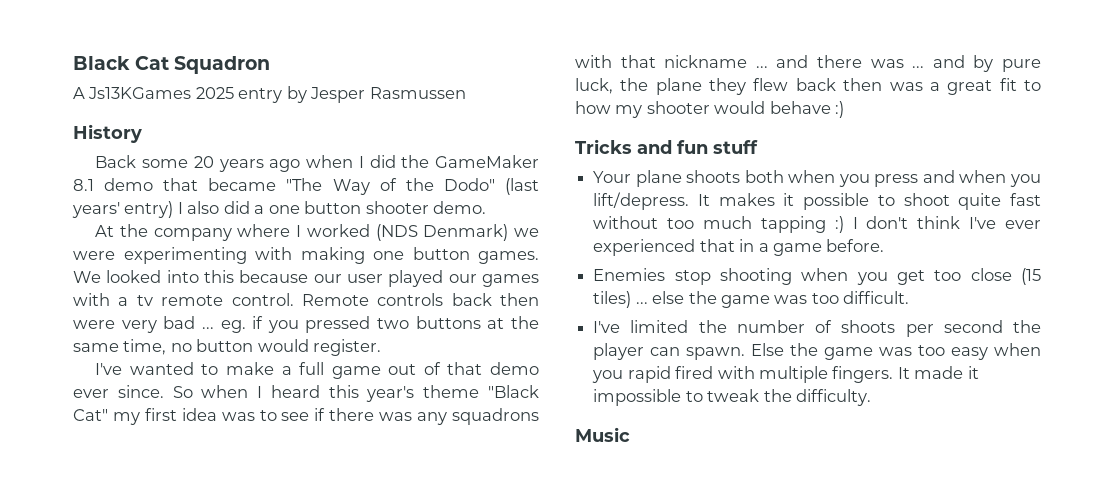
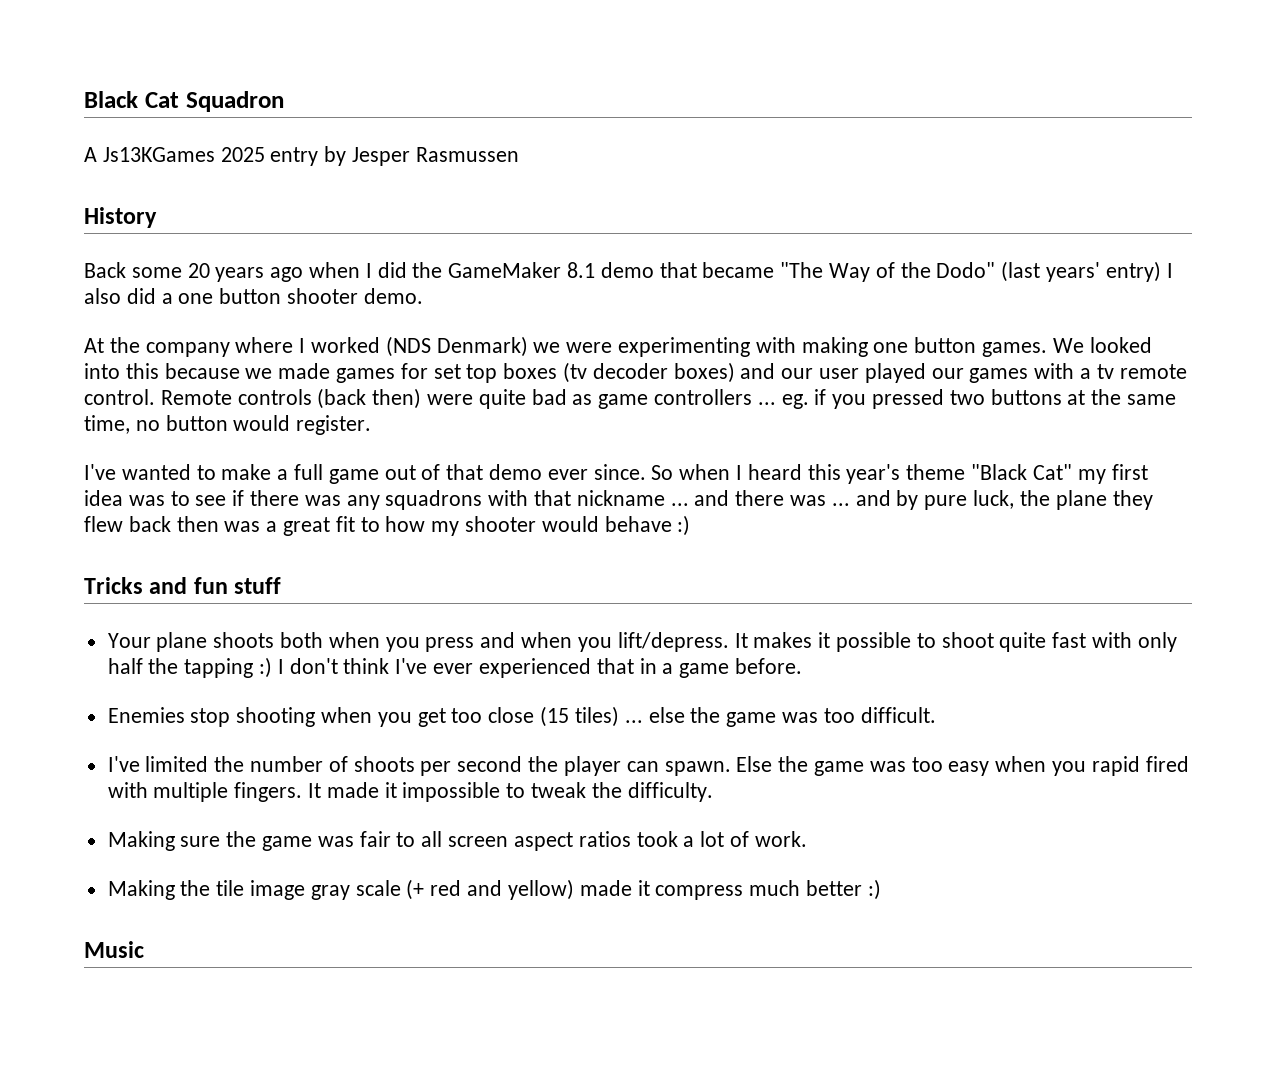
(309, 276) none -> [245,362,776,383] we made games for set top boxes (tv decoder boxes) and
[451,293,539,306] [73,316,196,333] back then were very bad -> [317,388,753,409] (back then) were quite bad as game controllers
[593,216,752,229] without too much -> [1091,632,1177,652] [107,658,179,674] with only half the
(871, 397) none -> [107,831,807,851] [107,879,881,900] // Making sure the game was fair to all screen aspect ratios took a lot of work. // Making the tile image gray scale (+ red and yellow) made it compress much better :)

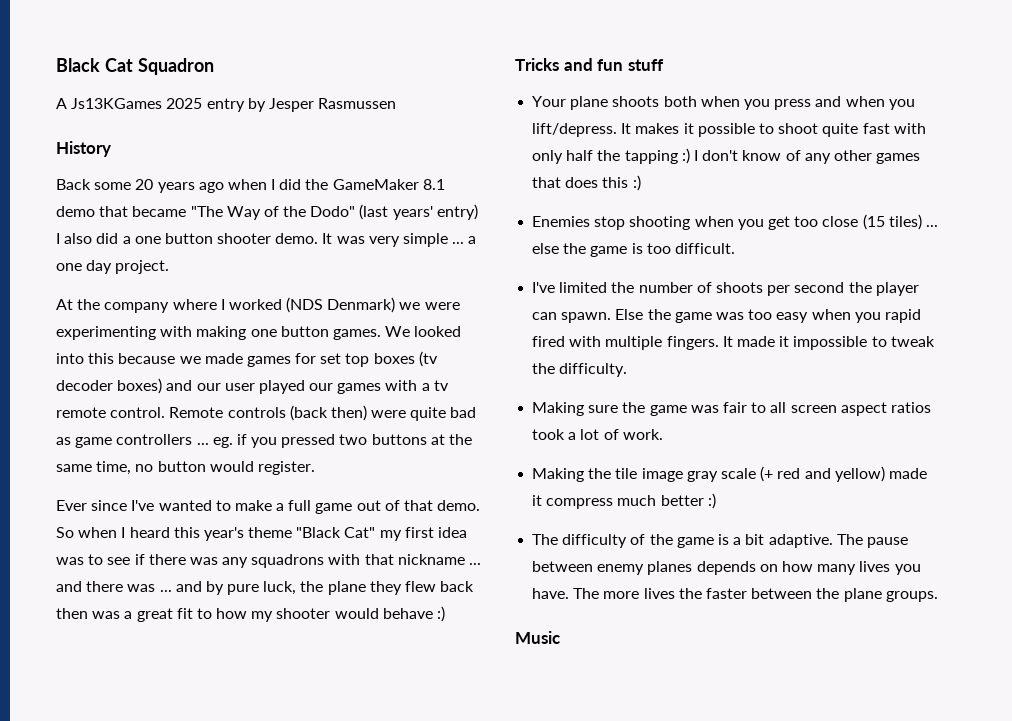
(423, 296) none -> [322,233,477,247] [56,260,170,274] It was very simple ... a one day project.
(372, 425) none -> [56,500,128,511] Ever since
[489,464,646,480] demo ever since. -> [437,500,481,511] demo.
[343,658,802,678] think I've ever experienced that in a game before. -> [742,150,921,164] [532,175,641,191] know of any other games that does this :)
[781,712,818,723] was -> [631,243,643,254] is
(881, 889) none -> [532,534,908,548] [532,561,921,575] [532,588,938,602] // The difficulty of the game is a bit adaptive. The pause between enemy planes depends on how many lives you have. The more lives the faster between the plane groups.

